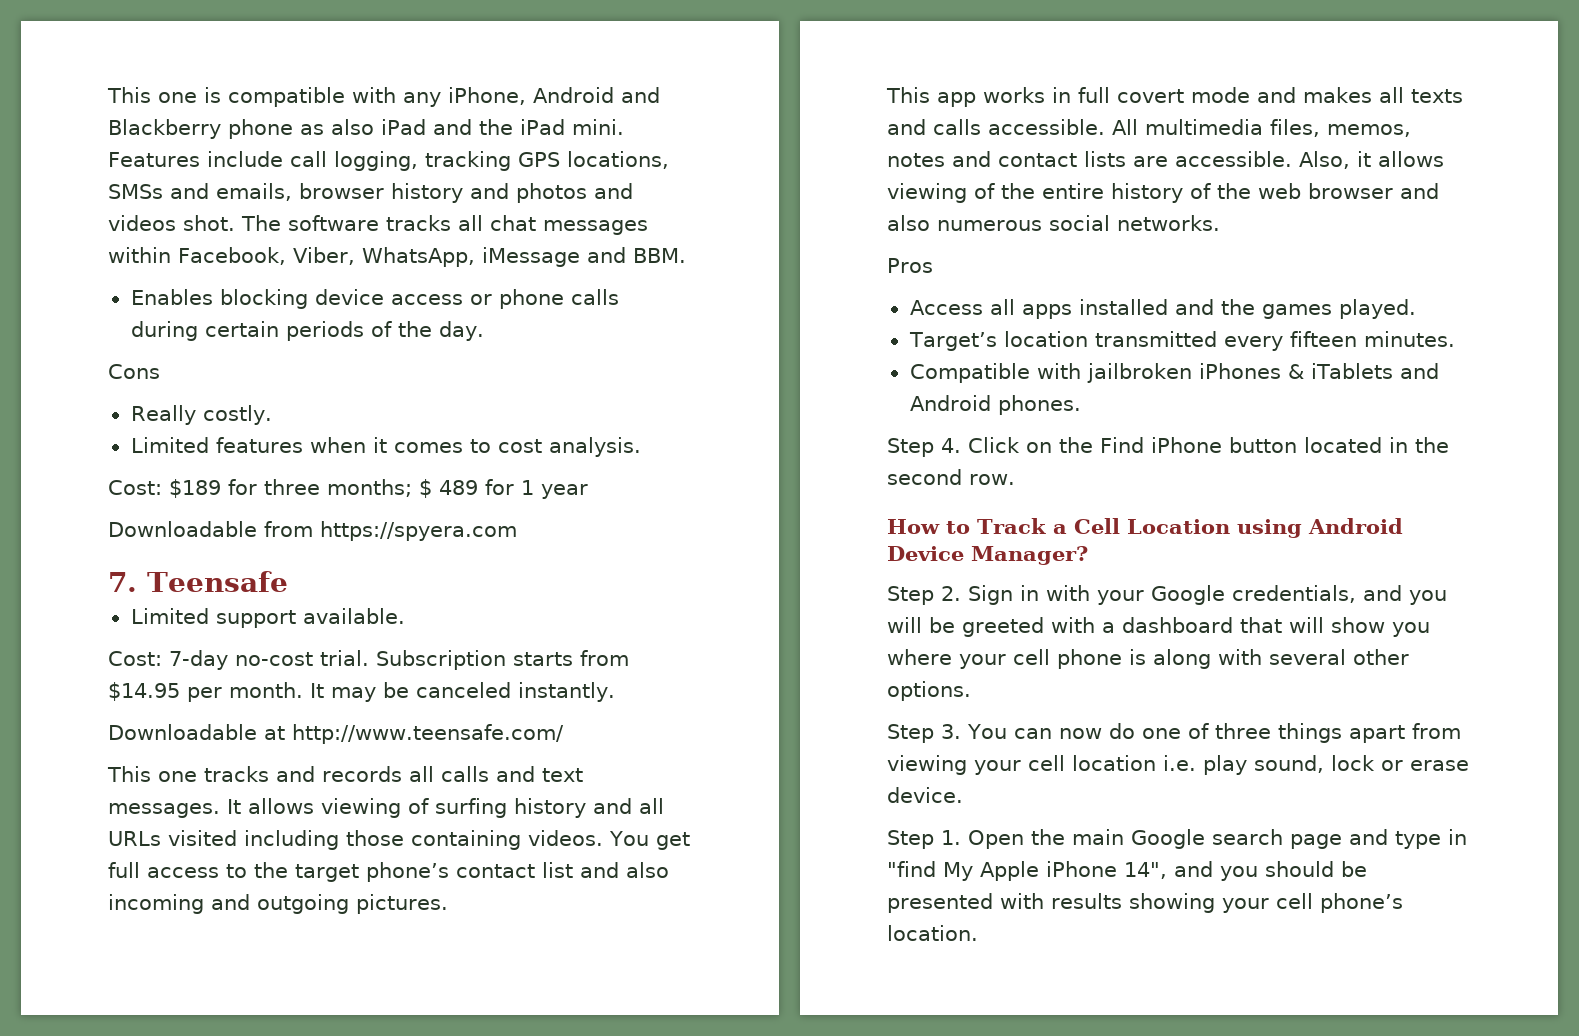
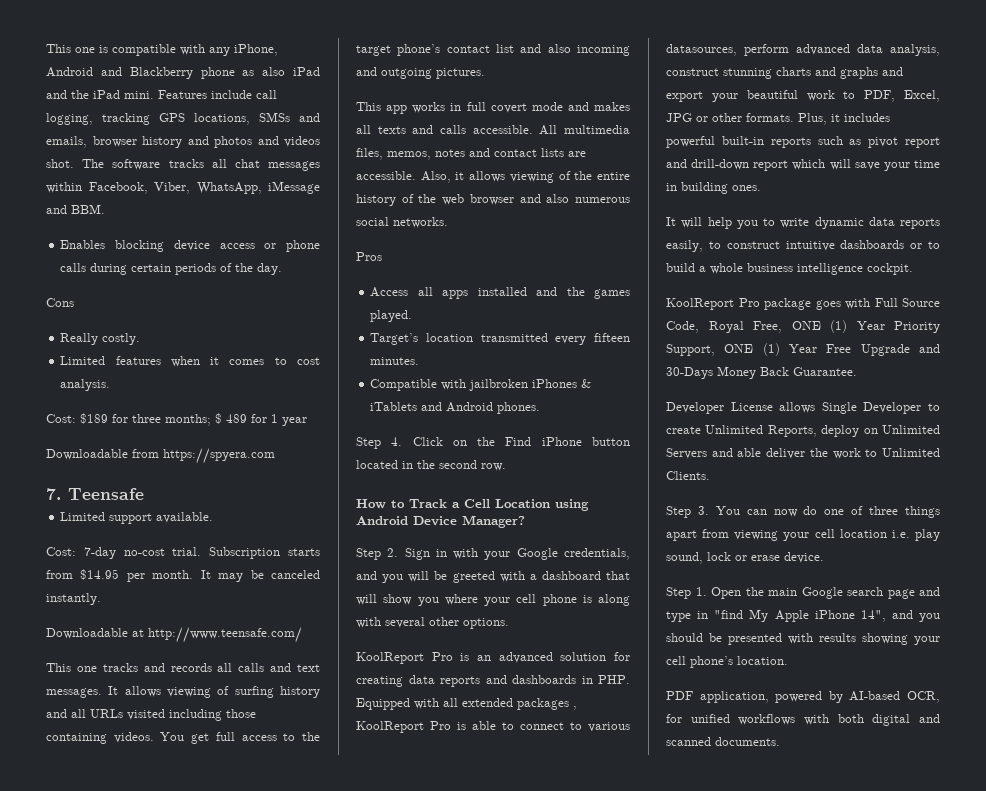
(971, 691) none -> [356,652,630,664] [356,675,630,687] [356,698,577,710] [356,721,630,733] [666,44,940,56] [666,67,903,79] [666,90,940,102] [666,113,890,125] [666,136,940,148] [666,159,940,171] [666,182,761,194] [666,217,940,229] [666,240,940,252] [666,263,913,275] [666,298,940,310] [666,320,940,333] [666,343,940,356] [666,366,857,379] [666,402,940,414] [666,425,940,437] [666,448,940,459] [666,471,710,480] // KoolReport Pro is an advanced solution for creating data reports and dashboards in PHP. Equipped with all extended packages , KoolReport Pro is able to connect to various datasources, perform advanced data analysis, construct stunning charts and graphs and export your beautiful work to PDF, Excel, JPG or other formats. Plus, it includes powerful built-in reports such as pivot report and drill-down report which will save your time in building ones. // It will help you to write dynamic data reports easily, to construct intuitive dashboards or to build a whole business intelligence cockpit. // KoolReport Pro package goes with Full Source Code, Royal Free, ONE (1) Year Priority Support, ONE (1) Year Free Upgrade and 30-Days Money Back Guarantee. // Developer License allows Single Developer to create Unlimited Reports, deploy on Unlimited Servers and able deliver the work to Unlimited Clients.
(978, 933) none -> [666,691,940,703] [666,714,940,726] [666,737,780,746] // PDF application, powered by AI-based OCR, for unified workflows with both digital and scanned documents.

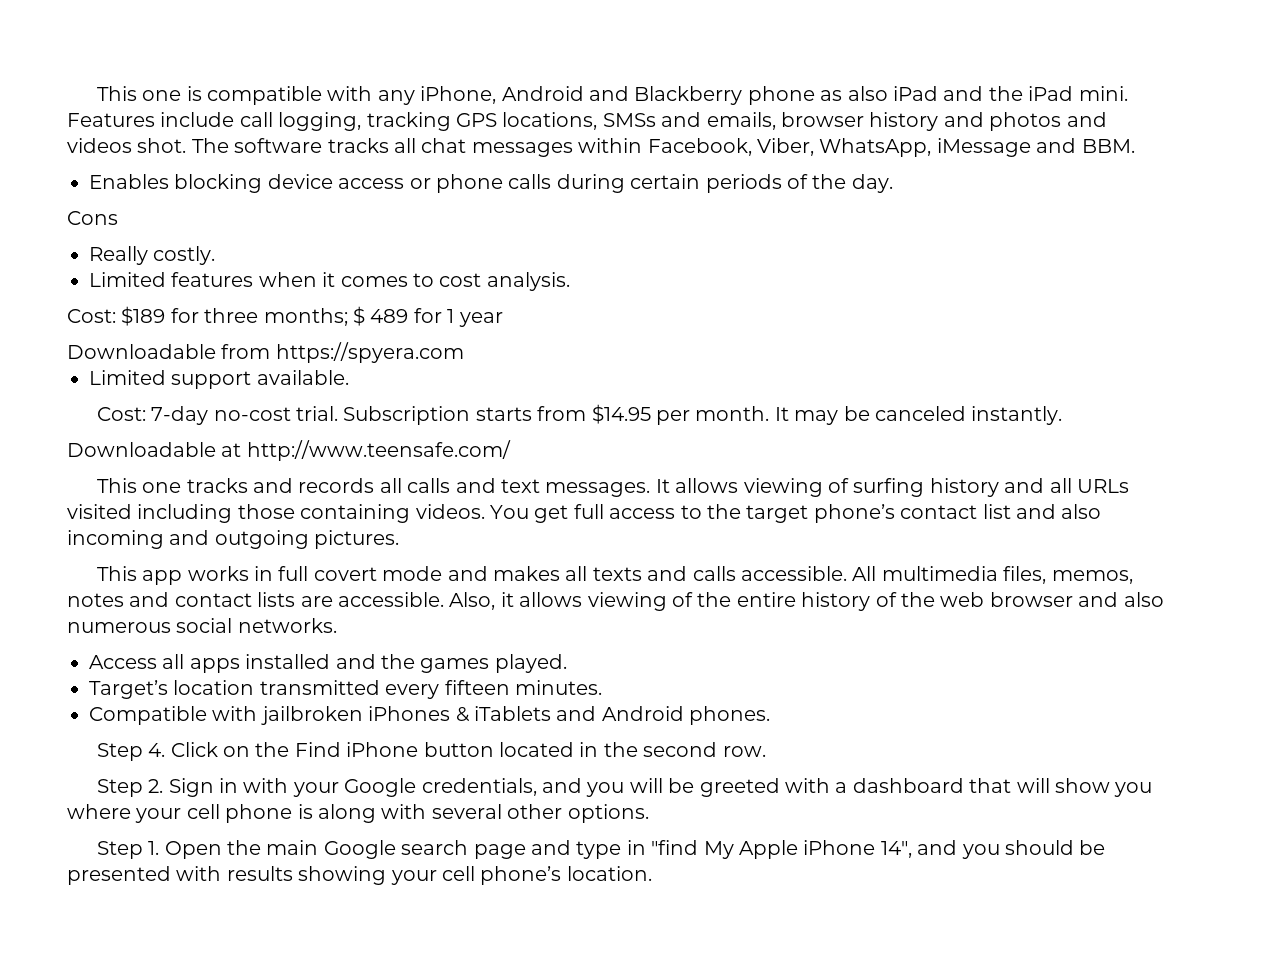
[46,488,144,500] // 7. Teensafe -> (464, 352) none
[356,252,382,261] // Pros -> (337, 625) none
[356,499,589,511] [356,515,525,528] // How to Track a Cell Location using Android Device Manager? -> (766, 751) none
[356,652,630,664] [356,675,630,687] [356,698,577,710] [356,721,630,733] [666,44,940,56] [666,67,903,79] [666,90,940,102] [666,113,890,125] [666,136,940,148] [666,159,940,171] [666,182,761,194] [666,217,940,229] [666,240,940,252] [666,263,913,275] [666,298,940,310] [666,320,940,333] [666,343,940,356] [666,366,857,379] [666,402,940,414] [666,425,940,437] [666,448,940,459] [666,471,710,480] [666,506,940,518] [666,529,940,541] [666,552,824,564] // KoolReport Pro is an advanced solution for creating data reports and dashboards in PHP. Equipped with all extended packages , KoolReport Pro is able to connect to various datasources, perform advanced data analysis, construct stunning charts and graphs and export your beautiful work to PDF, Excel, JPG or other formats. Plus, it includes powerful built-in reports such as pivot report and drill-down report which will save your time in building ones. // It will help you to write dynamic data reports easily, to construct intuitive dashboards or to build a whole business intelligence cockpit. // KoolReport Pro package goes with Full Source Code, Royal Free, ONE (1) Year Priority Support, ONE (1) Year Free Upgrade and 30-Days Money Back Guarantee. // Developer License allows Single Developer to create Unlimited Reports, deploy on Unlimited Servers and able deliver the work to Unlimited Clients. // Step 3. You can now do one of three things apart from viewing your cell location i.e. play sound, lock or erase device. -> (649, 813) none
[666,691,940,703] [666,714,940,726] [666,737,780,746] // PDF application, powered by AI-based OCR, for unified workflows with both digital and scanned documents. -> (652, 873) none

